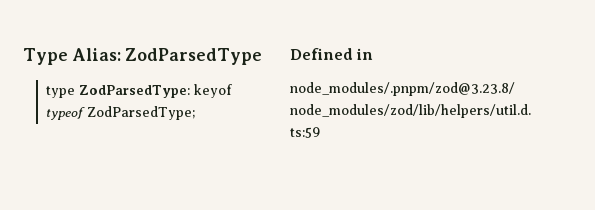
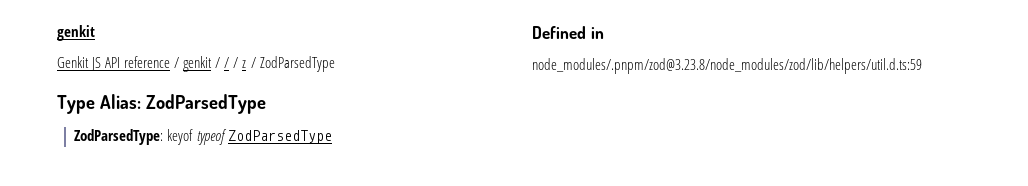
(23, 56) none -> [57,25,95,41] [57,56,335,72] genkit // Genkit JS API reference / genkit / / / z / ZodParsedType //
[45,86,75,98] type -> (266, 104) none
[86,106,195,120] ZodParsedType; -> [227,130,332,144] ZodParsedType

